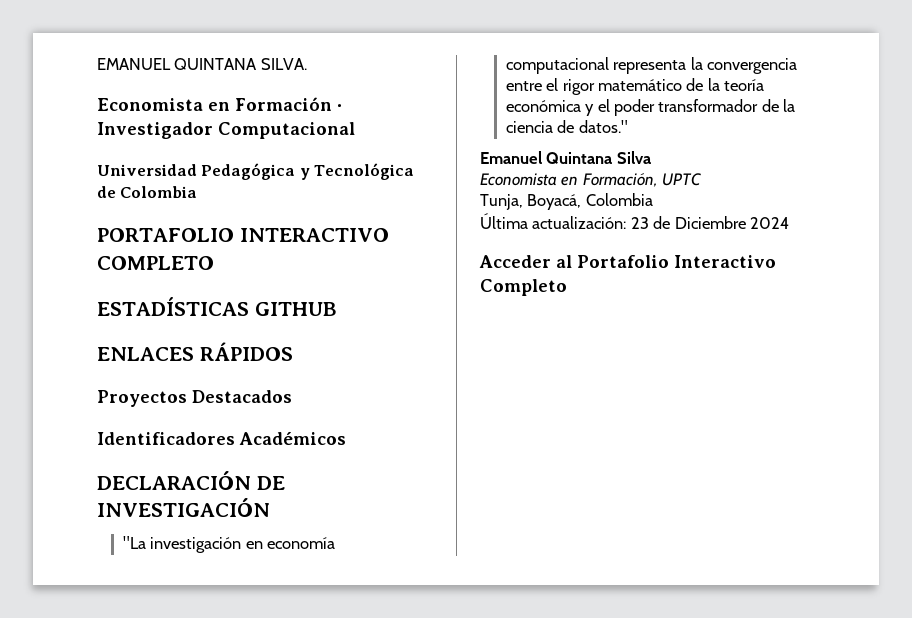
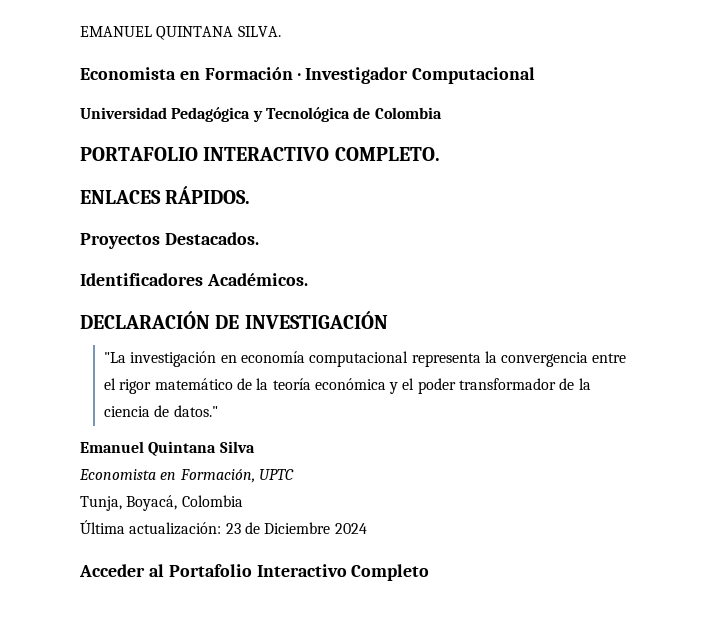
[97,256,214,270] [97,297,336,316] COMPLETO // ESTADÍSTICAS GITHUB -> [334,147,440,161] COMPLETO.
[199,342,293,361] RÁPIDOS -> [165,186,251,204] RÁPIDOS.
[192,390,292,403] Destacados -> [164,232,259,245] Destacados.
[239,431,346,445] Académicos -> [206,273,308,286] Académicos.

